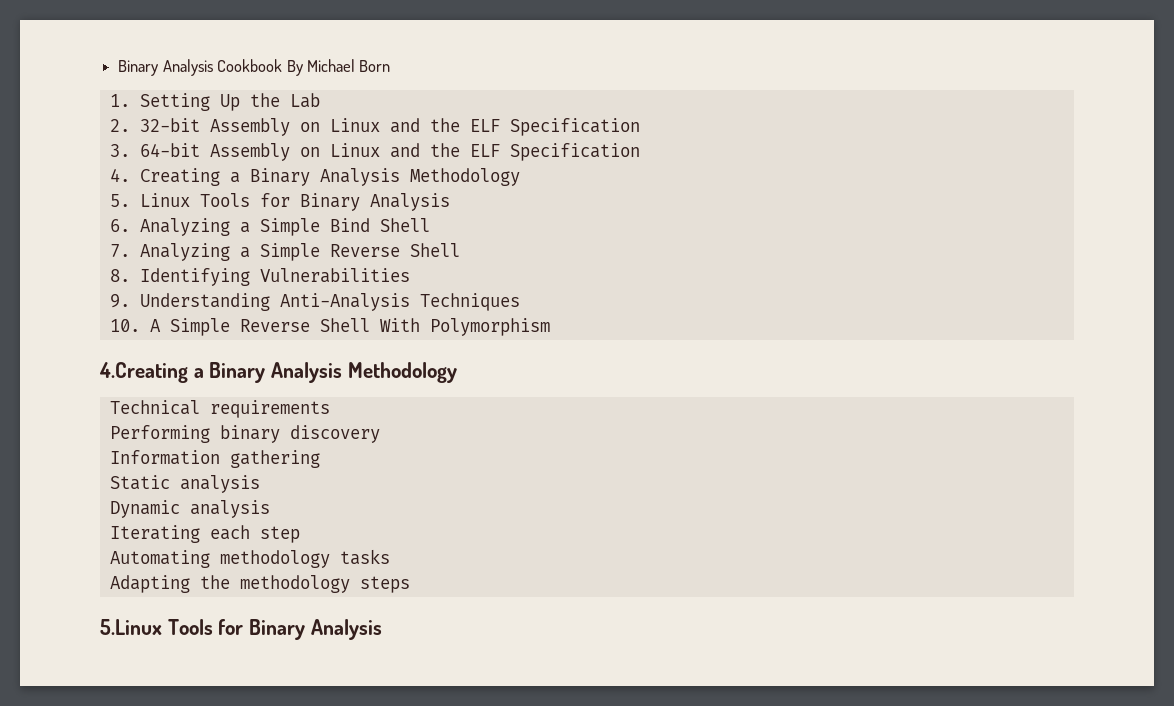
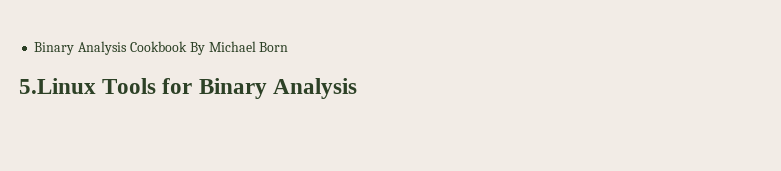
[109,93,320,111] [109,118,640,136] [109,143,640,161] [109,168,520,186] [109,193,450,211] [109,218,430,236] [109,243,460,261] [109,268,410,286] [109,293,520,311] [109,318,550,336] [99,362,457,383] [109,400,330,418] [109,425,380,443] [109,450,320,468] [109,475,260,493] [109,500,270,518] [109,525,300,543] [109,549,390,568] [109,575,410,593] // 1. Setting Up the Lab // 2. 32-bit Assembly on Linux and the ELF Specification // 3. 64-bit Assembly on Linux and the ELF Specification // 4. Creating a Binary Analysis Methodology // 5. Linux Tools for Binary Analysis // 6. Analyzing a Simple Bind Shell // 7. Analyzing a Simple Reverse Shell // 8. Identifying Vulnerabilities // 9. Understanding Anti-Analysis Techniques // 10. A Simple Reverse Shell With Polymorphism // 4.Creating a Binary Analysis Methodology // Technical requirements // Performing binary discovery // Information gathering // Static analysis // Dynamic analysis // Iterating each step // Automating methodology tasks // Adapting the methodology steps -> (289, 47) none

